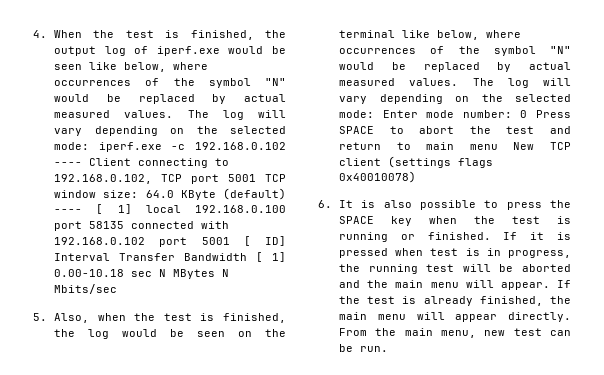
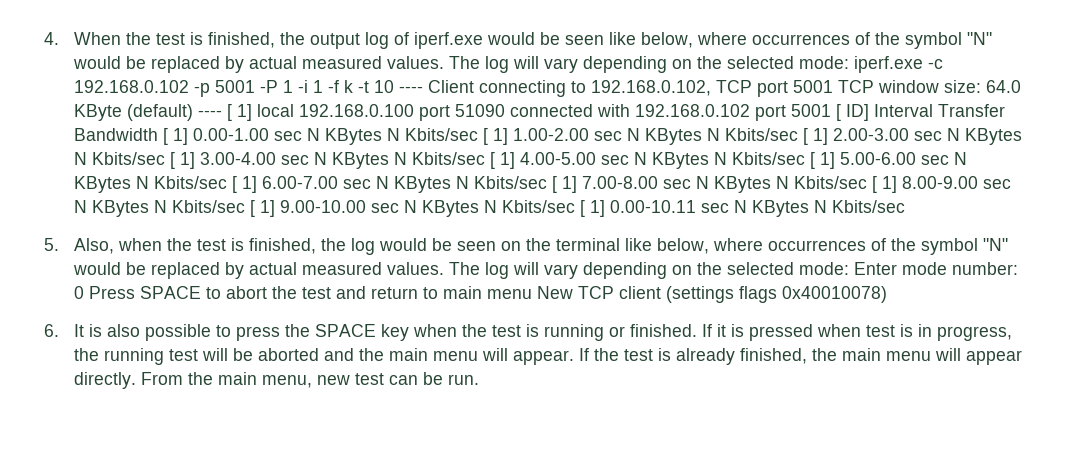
(286, 146) none -> [194,80,395,97] -p 5001 -P 1 -i 1 -f k -t 10
[89,221,125,229] 58135 -> [455,104,506,117] 51090
[54,269,230,279] [54,284,118,294] 0.00-10.18 sec N MBytes N Mbits/sec -> [193,128,1023,145] [74,152,968,169] [74,176,1012,193] [74,200,906,217] 0.00-1.00 sec N KBytes N Kbits/sec [ 1] 1.00-2.00 sec N KBytes N Kbits/sec [ 1] 2.00-3.00 sec N KBytes N Kbits/sec [ 1] 3.00-4.00 sec N KBytes N Kbits/sec [ 1] 4.00-5.00 sec N KBytes N Kbits/sec [ 1] 5.00-6.00 sec N KBytes N Kbits/sec [ 1] 6.00-7.00 sec N KBytes N Kbits/sec [ 1] 7.00-8.00 sec N KBytes N Kbits/sec [ 1] 8.00-9.00 sec N KBytes N Kbits/sec [ 1] 9.00-10.00 sec N KBytes N Kbits/sec [ 1] 0.00-10.11 sec N KBytes N Kbits/sec

